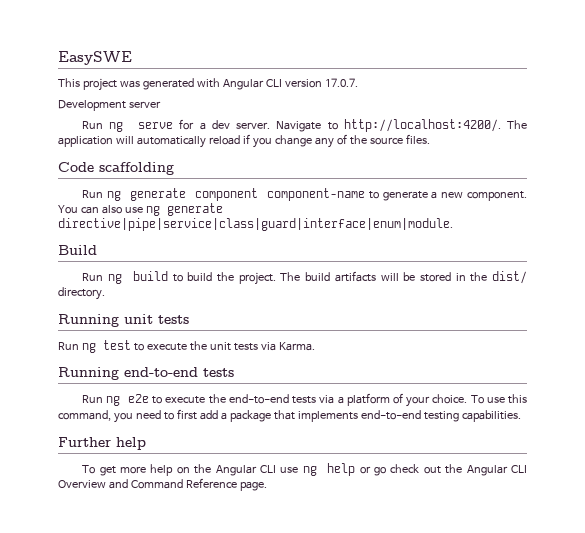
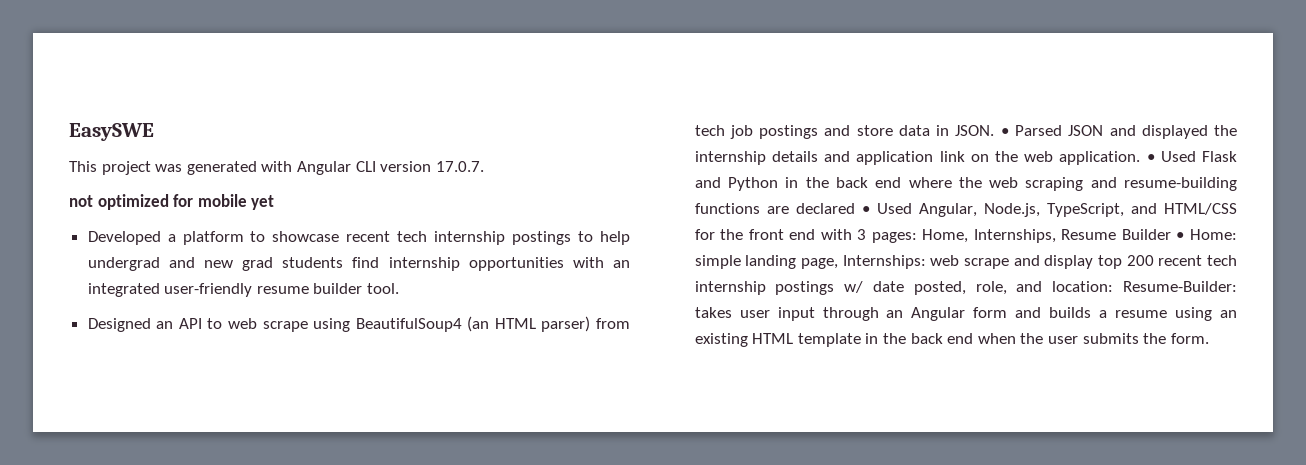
[58,100,161,111] [82,119,527,132] [58,134,430,148] [58,162,174,175] [82,188,527,201] [58,203,223,216] [58,218,453,231] [58,245,97,255] [82,271,528,285] [58,287,105,300] [58,314,189,327] [58,340,315,353] [58,367,234,380] [82,393,527,407] [58,409,521,423] [58,437,146,450] [82,463,527,476] [58,478,267,491] Development server // Run ng serve for a dev server. Navigate to http://localhost:4200/. The application will automatically reload if you change any of the source files. // Code scaffolding // Run ng generate component component-name to generate a new component. You can also use ng generate directive|pipe|service|class|guard|interface|enum|module. // Build // Run ng build to build the project. The build artifacts will be stored in the dist/ directory. // Running unit tests // Run ng test to execute the unit tests via Karma. // Running end-to-end tests // Run ng e2e to execute the end-to-end tests via a platform of your choice. To use this command, you need to first add a package that implements end-to-end testing capabilities. // Further help // To get more help on the Angular CLI use ng help or go check out the Angular CLI Overview and Command Reference page. -> [69,194,275,210] [87,231,630,245] [87,257,630,271] [87,283,400,297] [87,316,630,332] [694,125,1237,139] [694,151,1237,165] [694,177,1237,191] [694,203,1237,217] [694,229,1237,243] [694,255,1237,269] [694,281,1237,295] [694,307,1237,321] [694,333,1209,347] not optimized for mobile yet // Developed a platform to showcase recent tech internship postings to help undergrad and new grad students find internship opportunities with an integrated user-friendly resume builder tool. // Designed an API to web scrape using BeautifulSoup4 (an HTML parser) from tech job postings and store data in JSON. • Parsed JSON and displayed the internship details and application link on the web application. • Used Flask and Python in the back end where the web scraping and resume-building functions are declared • Used Angular, Node.js, TypeScript, and HTML/CSS for the front end with 3 pages: Home, Internships, Resume Builder • Home: simple landing page, Internships: web scrape and display top 200 recent tech internship postings w/ date posted, role, and location: Resume-Builder: takes user input through an Angular form and builds a resume using an existing HTML template in the back end when the user submits the form.

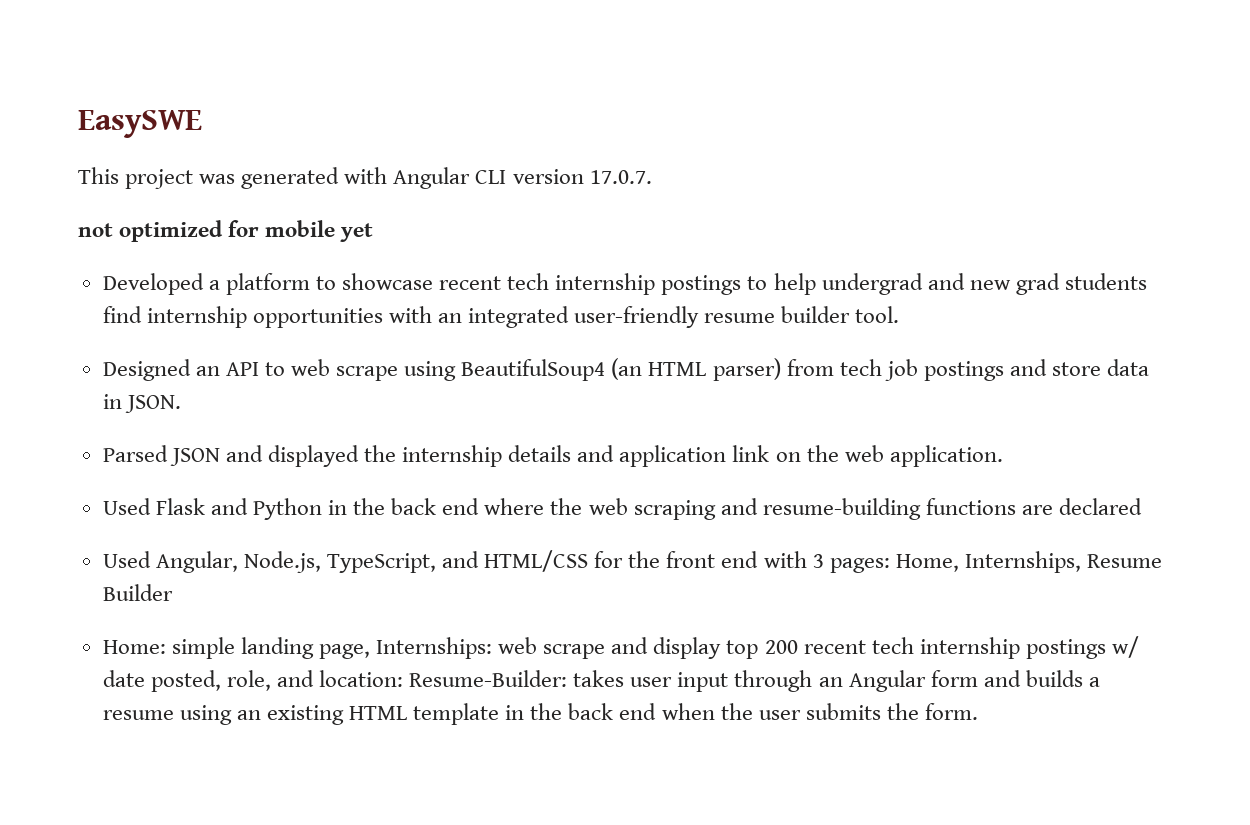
[1000,128,1009,136] • -> (181, 404) //
[1146,154,1155,162] • -> (1003, 456) //
[861,206,870,214] • -> (1142, 506) //
[1176,232,1185,240] • -> (173, 592) //

